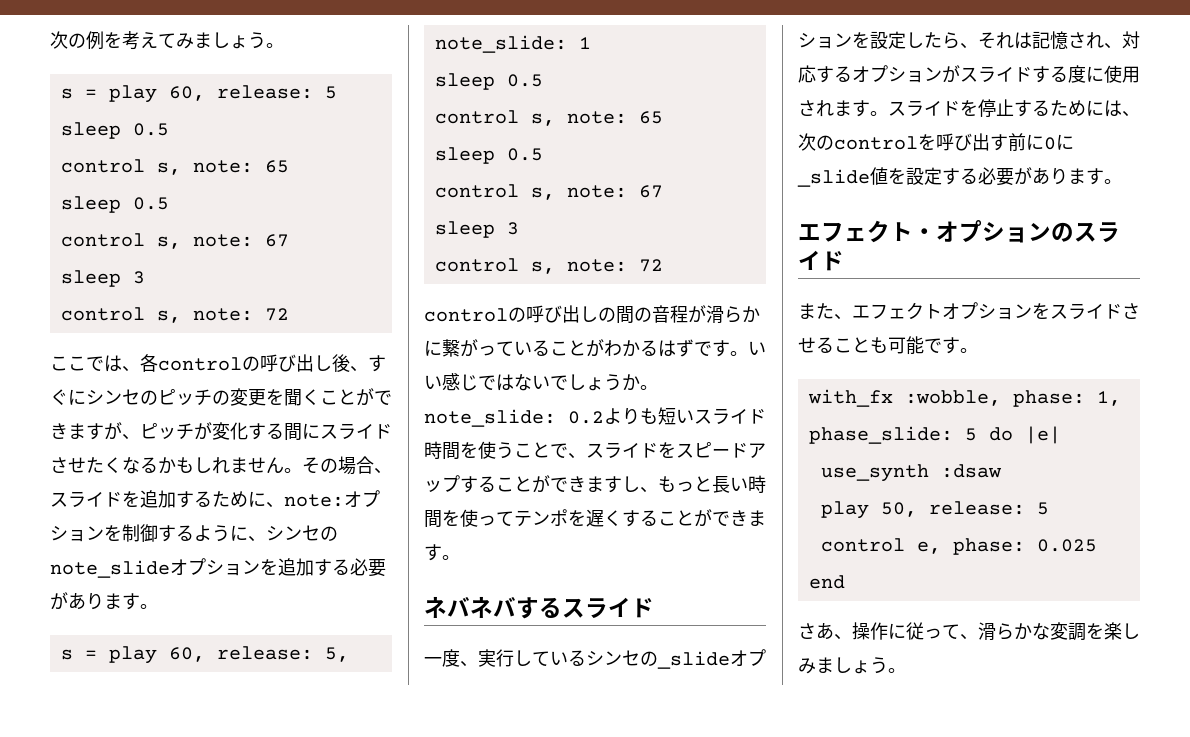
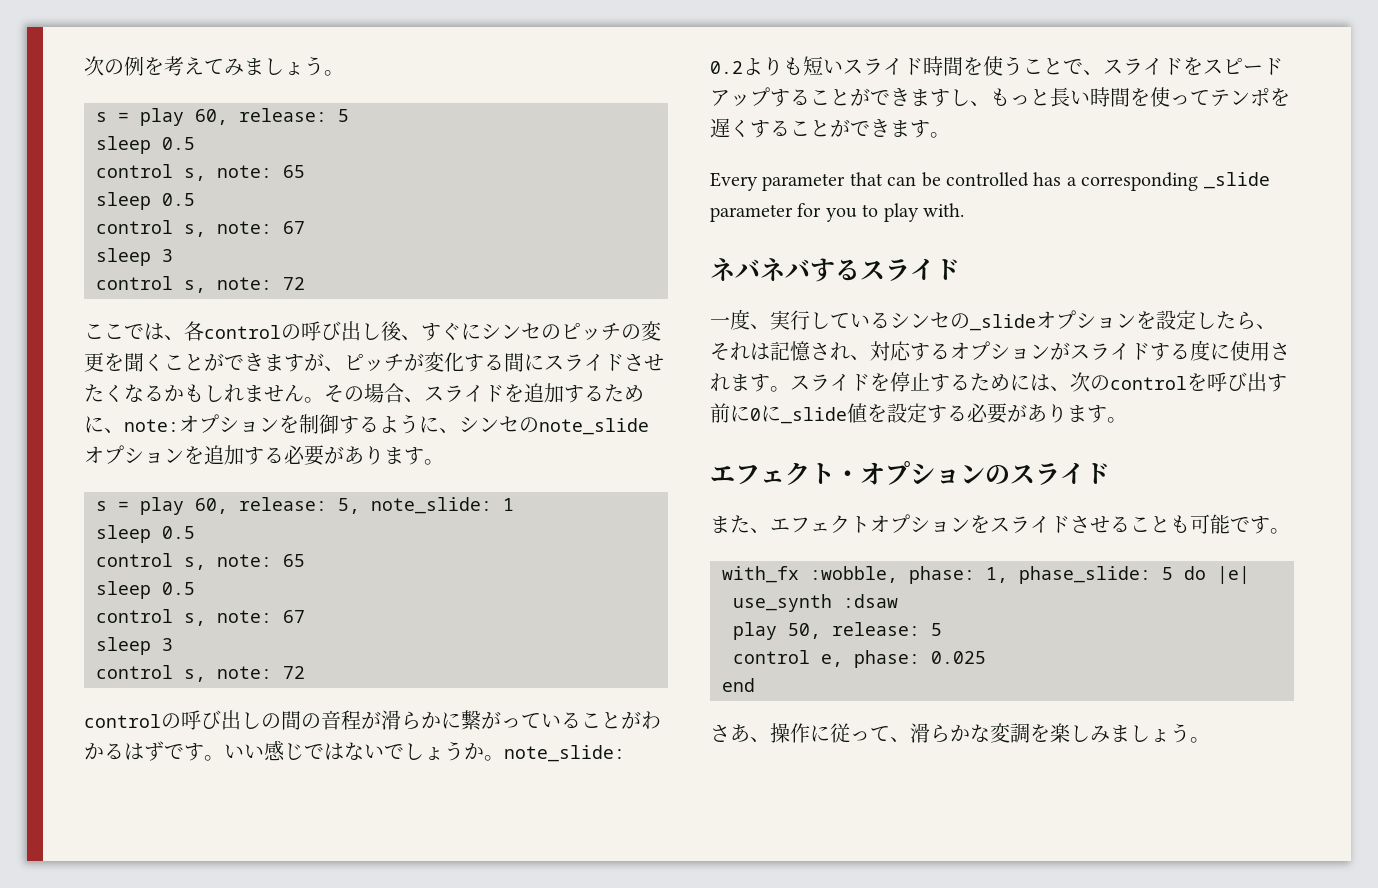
(460, 557) none -> [710,172,1270,191] [710,203,964,222] // Every parameter that can be controlled has a corresponding _slide parameter for you to play with.

